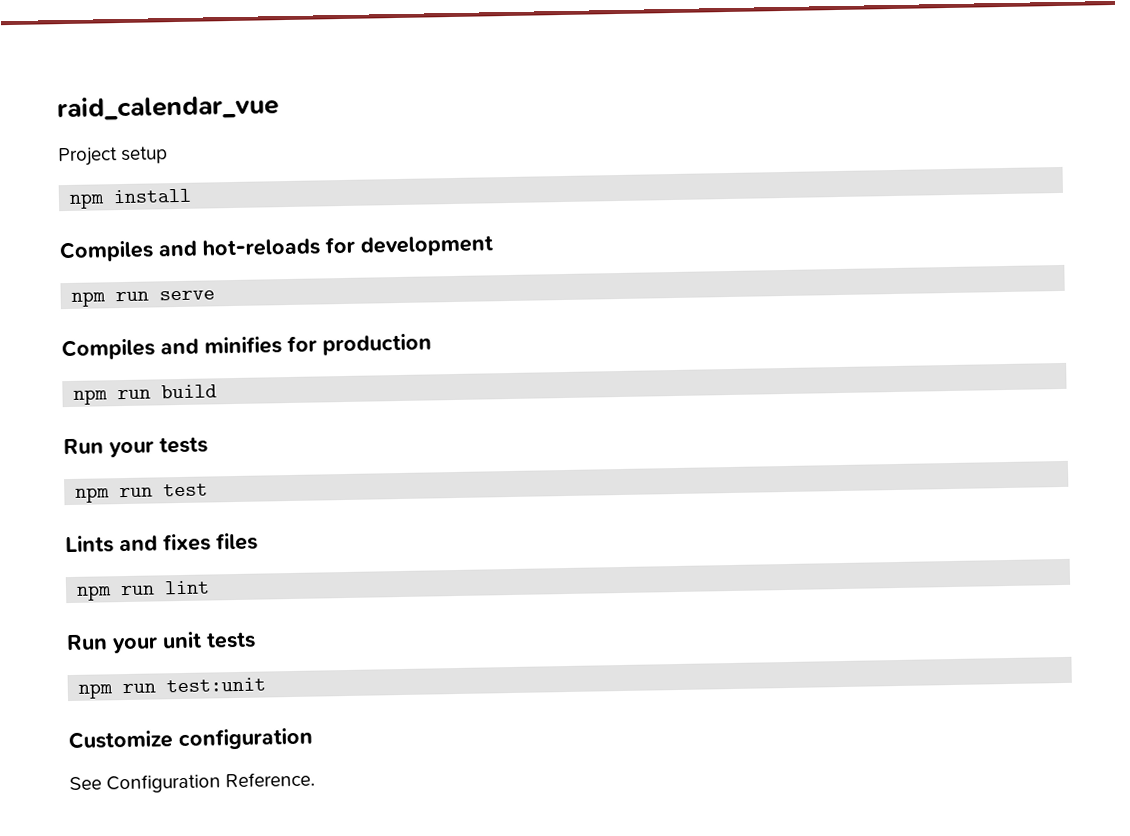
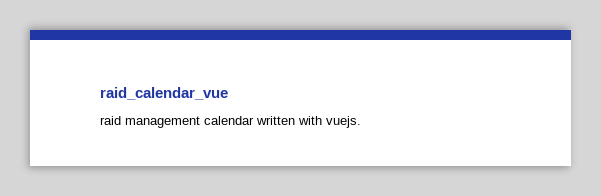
[58,146,169,167] [69,188,193,209] [59,235,494,263] [71,290,216,307] [61,333,432,361] [73,384,218,405] [63,436,208,458] [75,483,209,503] [65,532,258,554] [76,580,211,601] [66,631,256,654] [78,677,267,699] [68,727,313,751] [69,771,316,794] Project setup // npm install // Compiles and hot-reloads for development // npm run serve // Compiles and minifies for production // npm run build // Run your tests // npm run test // Lints and fixes files // npm run lint // Run your unit tests // npm run test:unit // Customize configuration // See Configuration Reference. -> [100,116,361,128] raid management calendar written with vuejs.

